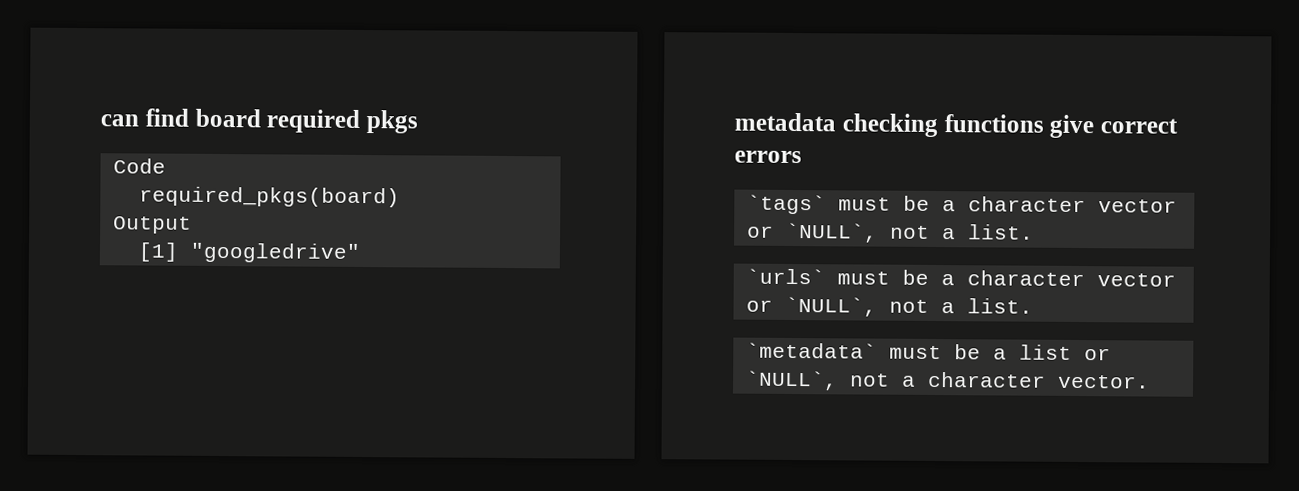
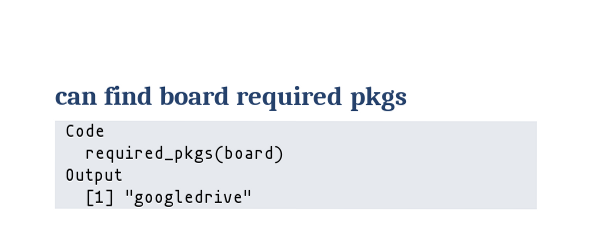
[734,112,1178,139] [734,150,802,164] [746,194,1177,215] [746,222,1034,243] [745,268,1176,287] [745,296,1033,317] [745,342,1111,361] [744,370,1150,391] // metadata checking functions give correct errors // `tags` must be a character vector or `NULL`, not a list. // `urls` must be a character vector or `NULL`, not a list. // `metadata` must be a list or `NULL`, not a character vector. -> (253, 198) none

